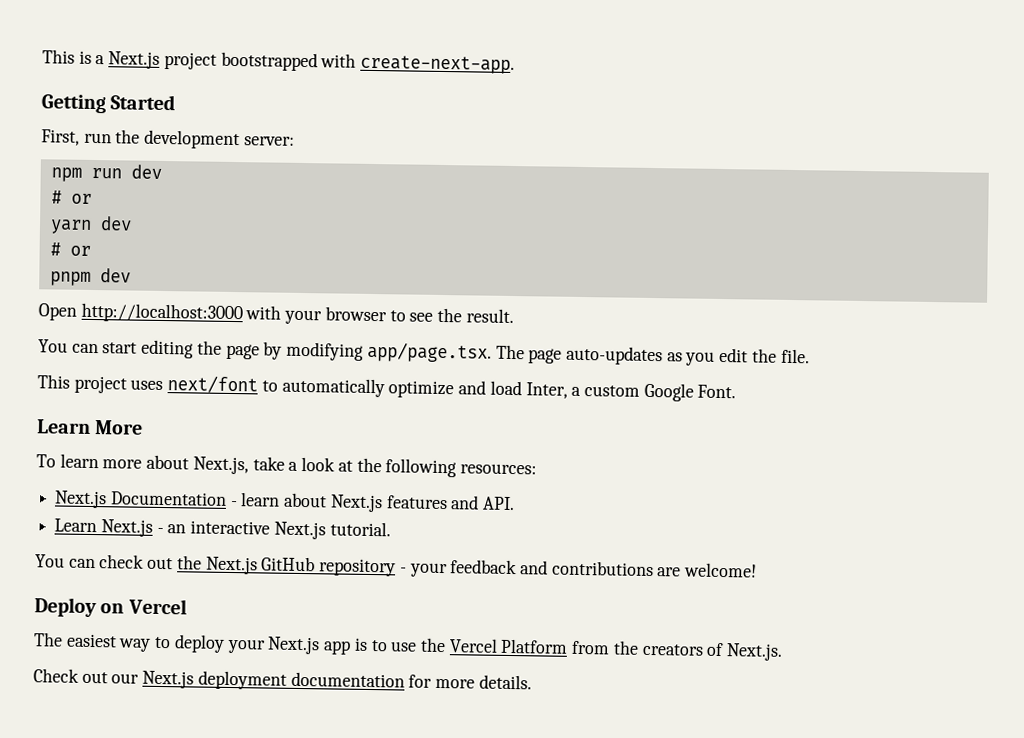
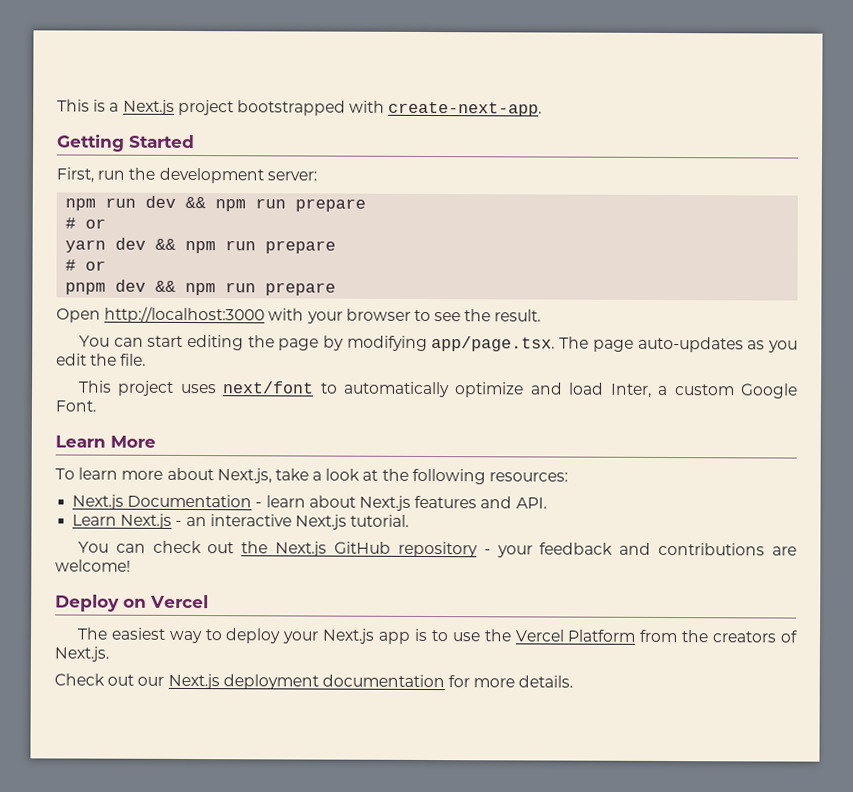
(162, 171) none -> [185,196,367,212] && npm run prepare
(132, 223) none -> [155,238,337,254] && npm run prepare
(131, 275) none -> [155,280,337,296] && npm run prepare

